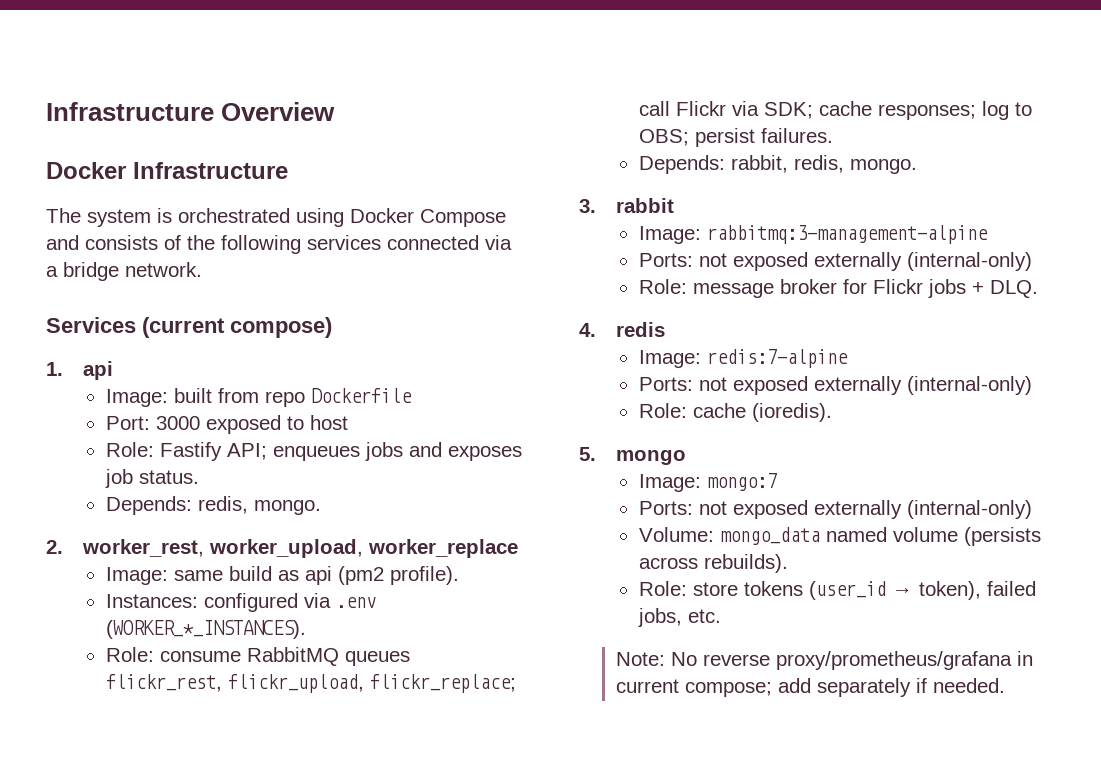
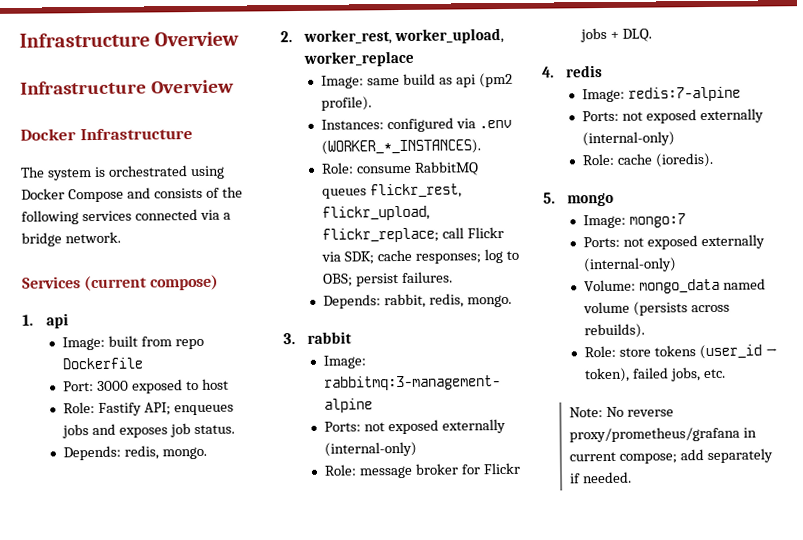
[46,102,336,121] Infrastructure Overview -> [19,31,240,48] [20,79,234,95] Infrastructure Overview // Infrastructure Overview

